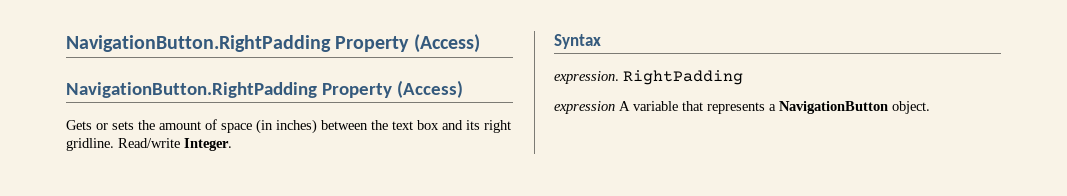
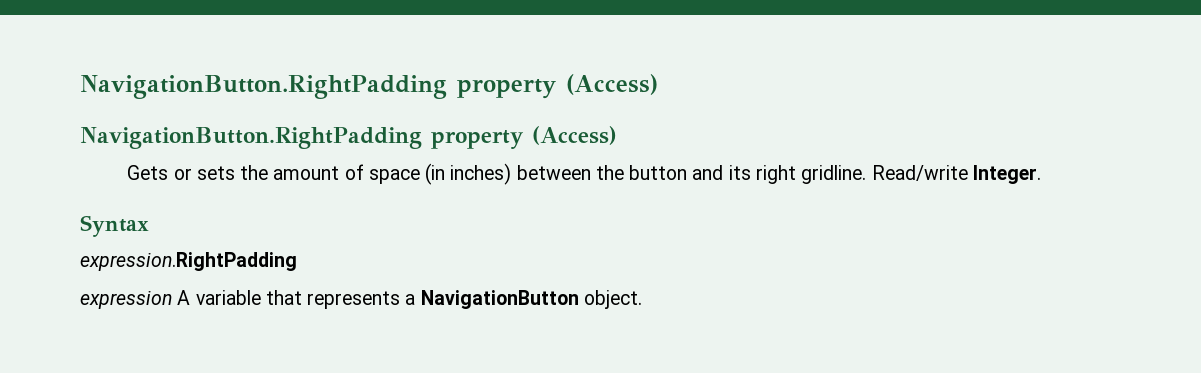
[66,35,410,52] NavigationButton.RightPadding Property -> [80,75,556,99] NavigationButton.RightPadding property
[321,83,392,98] Property -> [430,130,524,149] property
[392,120,439,130] text box -> [629,165,688,180] button
[554,70,743,85] expression. RightPadding -> [80,252,297,271] expression.RightPadding

